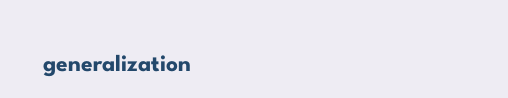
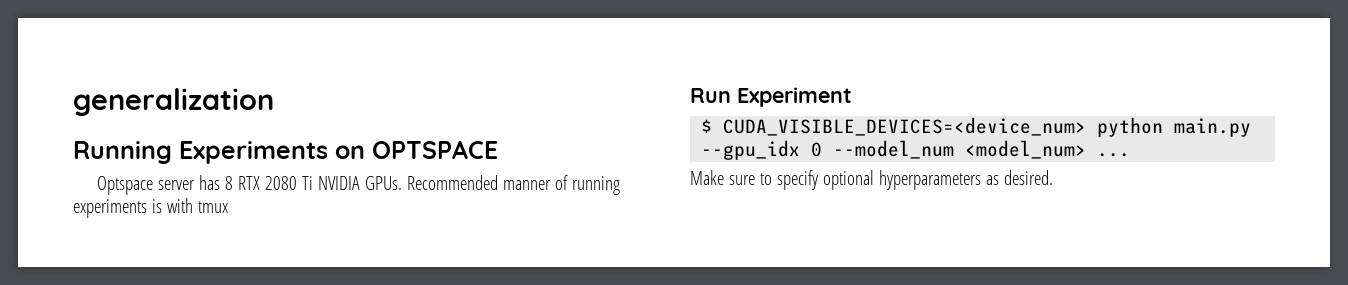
(191, 65) none -> [73,140,498,164] [97,175,621,195] [73,198,228,218] [690,87,852,107] [701,117,1252,137] [701,140,1131,160] [690,170,1053,190] // Running Experiments on OPTSPACE // Optspace server has 8 RTX 2080 Ti NVIDIA GPUs. Recommended manner of running experiments is with tmux // Run Experiment // $ CUDA_VISIBLE_DEVICES=<device_num> python main.py --gpu_idx 0 --model_num <model_num> ... // Make sure to specify optional hyperparameters as desired.

